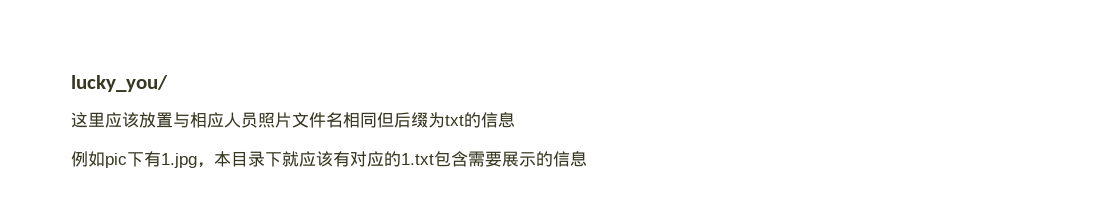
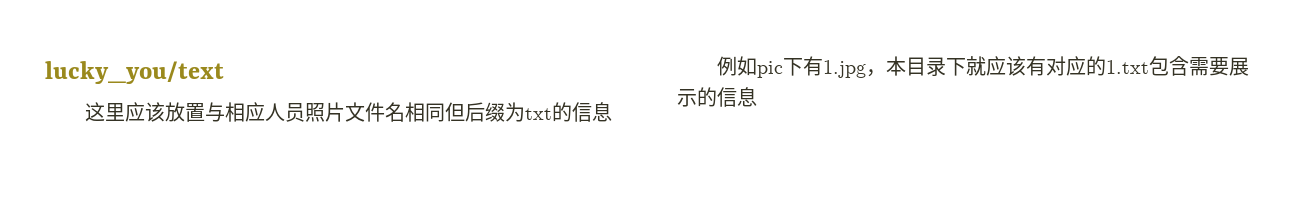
[71,75,168,92] lucky_you/ -> [45,61,224,84] lucky_you/text

